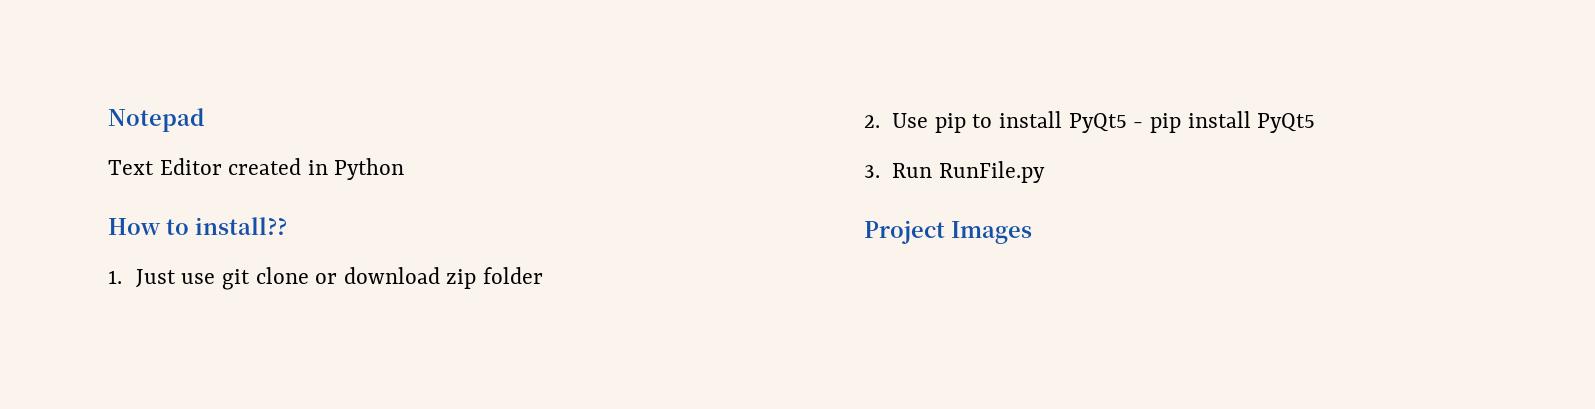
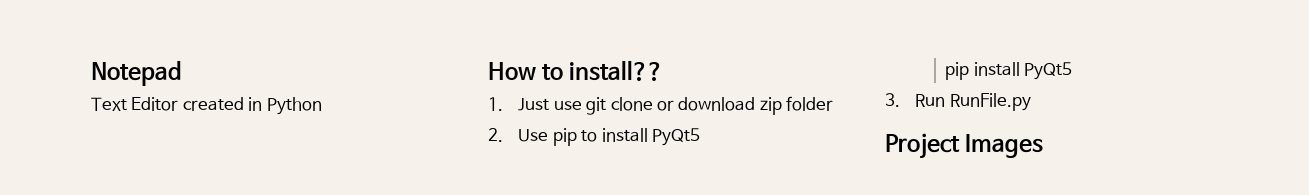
[1133,122,1144,128] - -> (700, 137) //

